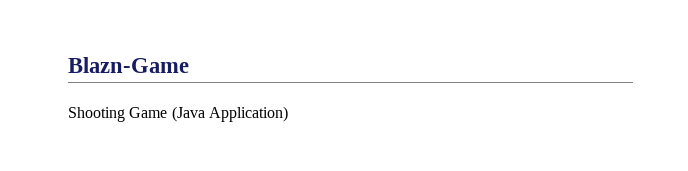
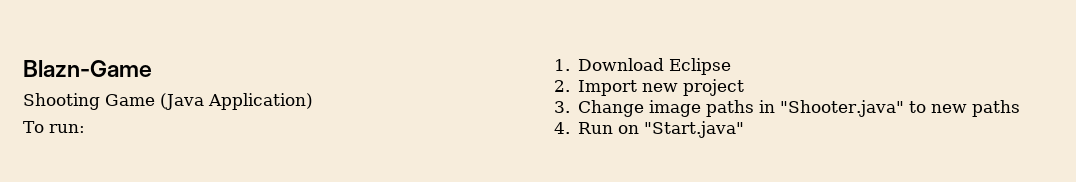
(288, 114) none -> [23,121,85,133] [554,58,732,75] [554,79,745,96] [554,100,1021,117] [554,121,745,138] // To run: // 1. Download Eclipse // 2. Import new project // 3. Change image paths in "Shooter.java" to new paths // 4. Run on "Start.java"

